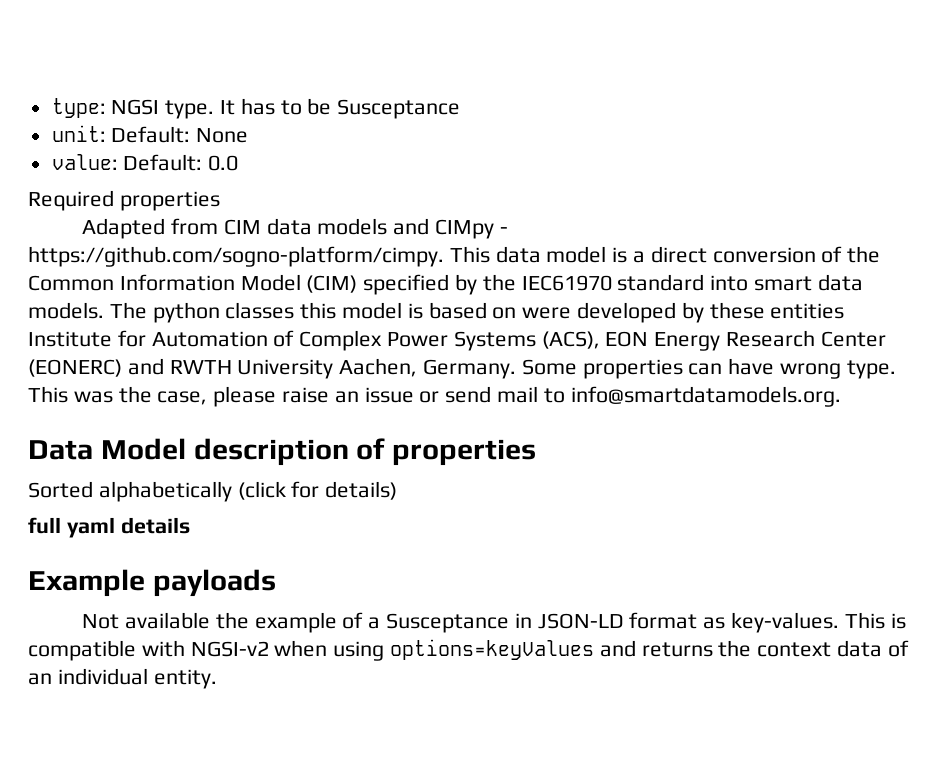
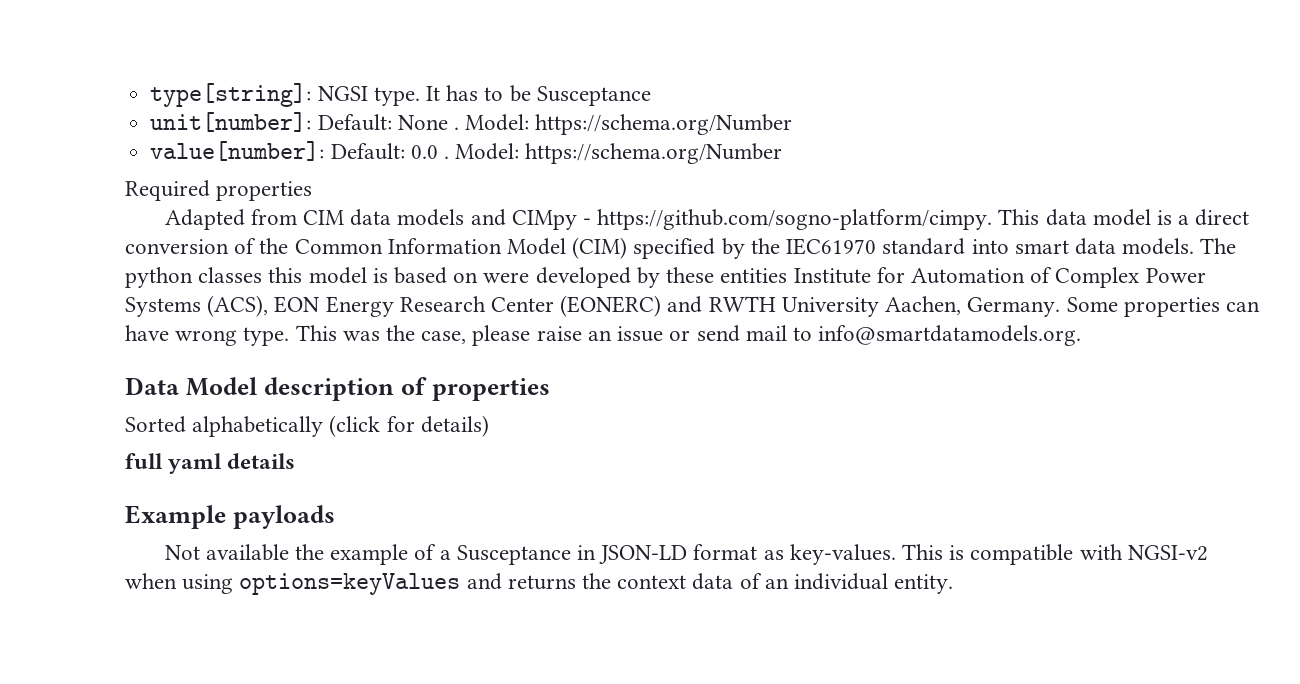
[51,98,106,118] type: -> [150,83,312,107] type[string]:
[51,125,106,142] unit: -> [150,112,312,132] unit[number]:
[51,154,118,170] // value: -> [453,114,793,135] [150,141,325,161] . Model: https://schema.org/Number // value[number]:
(239, 163) none -> [443,143,783,164] . Model: https://schema.org/Number

